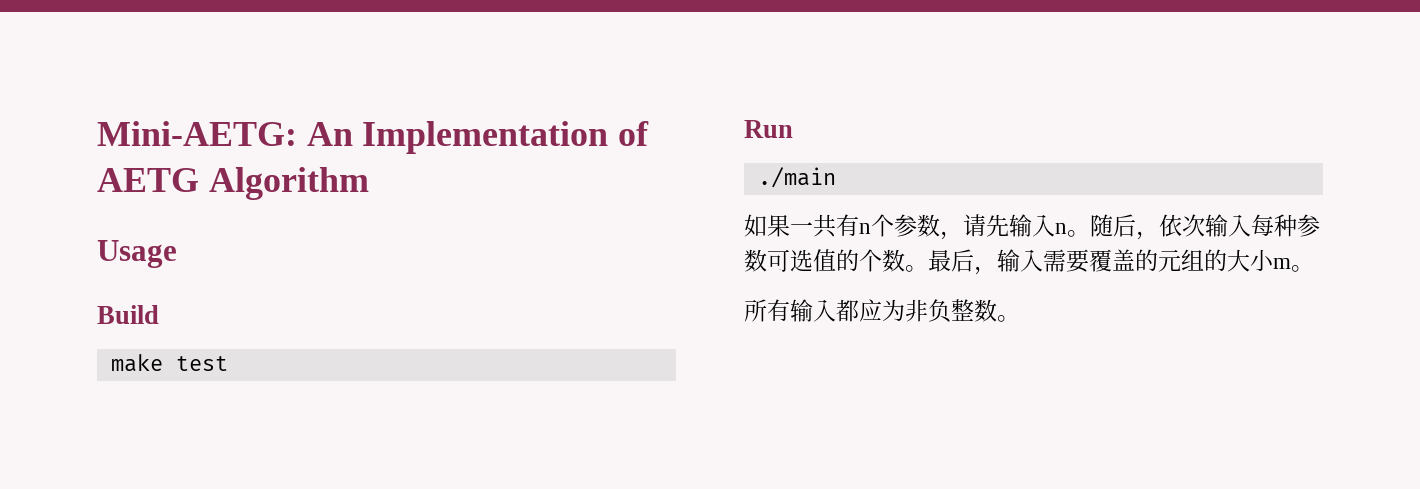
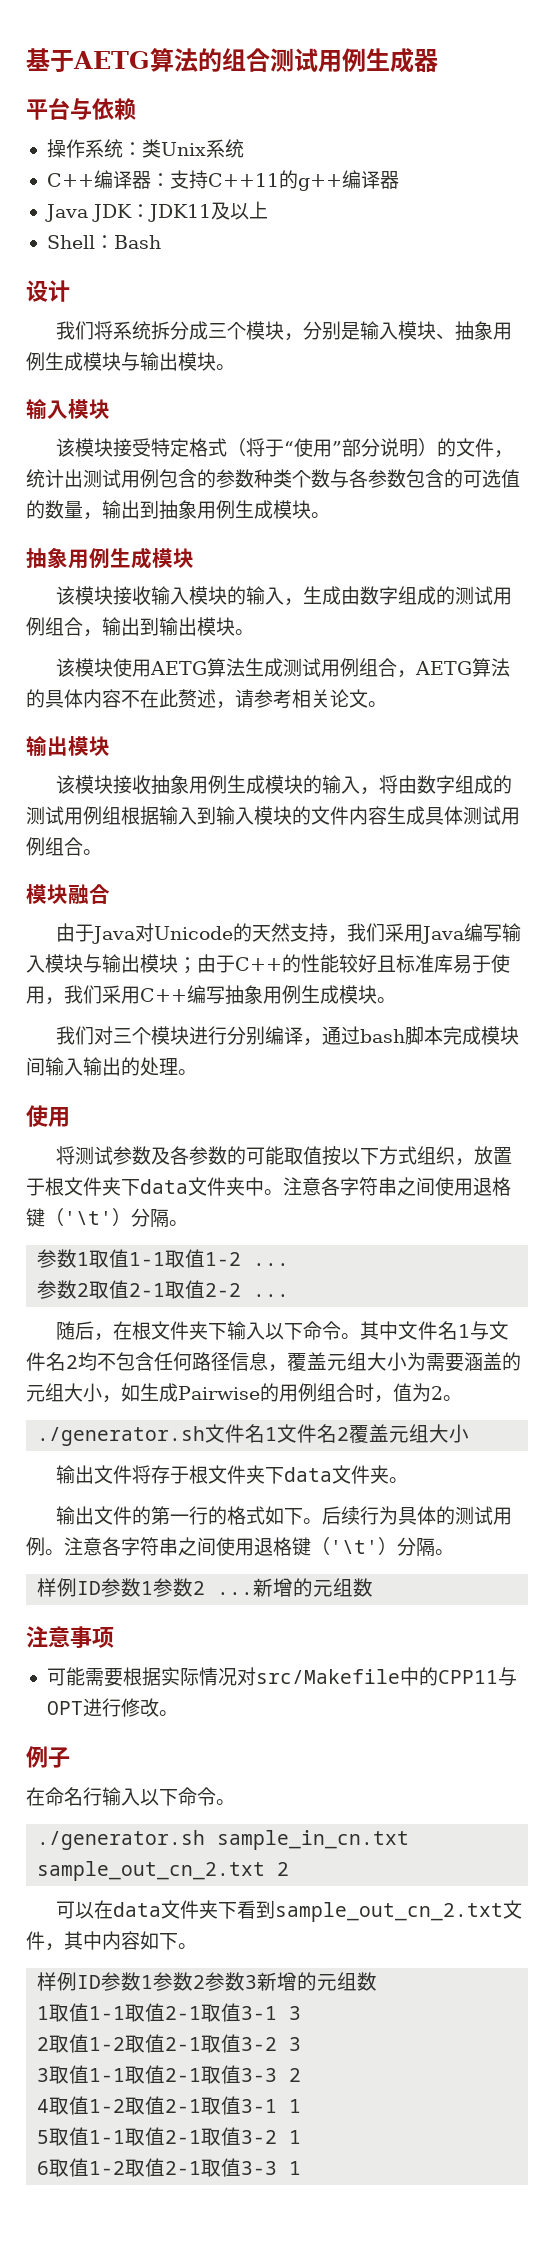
[97,121,650,154] [97,167,369,200] [97,240,177,268] [97,305,159,324] [110,354,228,372] [744,120,793,138] [757,167,836,188] [744,214,1320,240] [744,249,1314,275] [744,299,1020,323] Mini-AETG: An Implementation of AETG Algorithm // Usage // Build // make test // Run // ./main // 如果一共有n个参数，请先输入n。随后，依次输入每种参数可选值的个数。最后，输入需要覆盖的元组的大小m。 // 所有输入都应为非负整数。 -> [26,48,438,73] [26,98,136,120] [46,139,244,158] [46,170,399,191] [44,201,268,222] [46,235,161,249] [26,280,70,302] [56,321,513,341] [26,352,235,371] [26,399,110,419] [56,438,514,458] [26,469,520,488] [26,500,330,520] [26,547,194,569] [56,586,513,606] [26,617,254,637] [56,658,511,678] [26,689,387,709] [26,736,110,756] [56,775,513,795] [26,806,520,825] [26,837,102,856] [26,884,110,904] [56,923,522,944] [26,954,510,974] [26,985,396,1005] [56,1026,520,1046] [26,1057,197,1076] [26,1105,70,1127] [56,1146,513,1166] [26,1177,511,1196] [26,1208,188,1228] [37,1249,290,1268] [37,1280,290,1299] [56,1321,510,1341] [26,1352,521,1372] [26,1383,462,1403] [37,1424,470,1446] [56,1465,409,1484] [56,1506,513,1525] [26,1537,454,1557] [37,1578,374,1597] [26,1626,114,1648] [46,1667,517,1687] [46,1698,178,1717] [26,1746,70,1768] [26,1787,235,1806] [37,1830,410,1850] [37,1861,290,1881] [56,1900,523,1922] [26,1931,197,1951] [37,1972,378,1991] [37,2003,302,2022] [37,2034,302,2053] [37,2065,302,2084] [37,2096,302,2115] [37,2127,302,2146] [37,2158,302,2177] 基于AETG算法的组合测试用例生成器 // 平台与依赖 // 操作系统：类Unix系统 // C++编译器：支持C++11的g++编译器 // Java JDK：JDK11及以上 // Shell：Bash // 设计 // 我们将系统拆分成三个模块，分别是输入模块、抽象用例生成模块与输出模块。 // 输入模块 // 该模块接受特定格式（将于“使用”部分说明）的文件，统计出测试用例包含的参数种类个数与各参数包含的可选值的数量，输出到抽象用例生成模块。 // 抽象用例生成模块 // 该模块接收输入模块的输入，生成由数字组成的测试用例组合，输出到输出模块。 // 该模块使用AETG算法生成测试用例组合，AETG算法的具体内容不在此赘述，请参考相关论文。 // 输出模块 // 该模块接收抽象用例生成模块的输入，将由数字组成的测试用例组根据输入到输入模块的文件内容生成具体测试用例组合。 // 模块融合 // 由于Java对Unicode的天然支持，我们采用Java编写输入模块与输出模块；由于C++的性能较好且标准库易于使用，我们采用C++编写抽象用例生成模块。 // 我们对三个模块进行分别编译，通过bash脚本完成模块间输入输出的处理。 // 使用 // 将测试参数及各参数的可能取值按以下方式组织，放置于根文件夹下data文件夹中。注意各字符串之间使用退格键（'\t'）分隔。 // 参数1取值1-1取值1-2 ... // 参数2取值2-1取值2-2 ... // 随后，在根文件夹下输入以下命令。其中文件名1与文件名2均不包含任何路径信息，覆盖元组大小为需要涵盖的元组大小，如生成Pairwise的用例组合时，值为2。 // ./generator.sh文件名1文件名2覆盖元组大小 // 输出文件将存于根文件夹下data文件夹。 // 输出文件的第一行的格式如下。后续行为具体的测试用例。注意各字符串之间使用退格键（'\t'）分隔。 // 样例ID参数1参数2 ...新增的元组数 // 注意事项 // 可能需要根据实际情况对src/Makefile中的CPP11与OPT进行修改。 // 例子 // 在命名行输入以下命令。 // ./generator.sh sample_in_cn.txt sample_out_cn_2.txt 2 // 可以在data文件夹下看到sample_out_cn_2.txt文件，其中内容如下。 // 样例ID参数1参数2参数3新增的元组数 // 1取值1-1取值2-1取值3-1 3 // 2取值1-2取值2-1取值3-2 3 // 3取值1-1取值2-1取值3-3 2 // 4取值1-2取值2-1取值3-1 1 // 5取值1-1取值2-1取值3-2 1 // 6取值1-2取值2-1取值3-3 1

